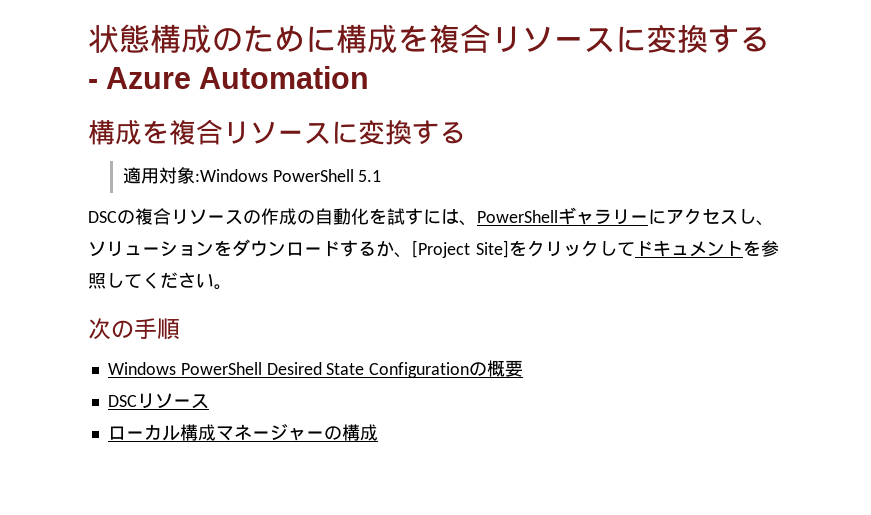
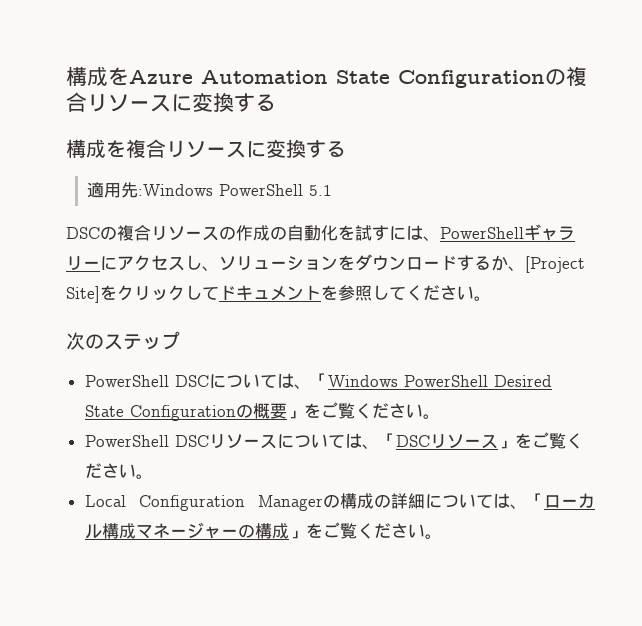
[88,24,770,53] [88,66,370,89] 状態構成のために構成を複合リソースに変換する- Azure Automation -> [66,66,587,88] [66,92,276,112] 構成をAzure Automation State Configurationの複合リソースに変換する
[158,167,195,184] 対象 -> [120,182,138,198] 先
[134,318,180,340] 手順 // -> [104,331,180,350] [84,373,328,389] ステップ // PowerShell DSCについては、「
[107,393,209,409] // DSCリソース // -> [286,402,440,419] [84,432,583,449] [84,463,153,479] [84,493,544,511] 」をご覧ください。 // PowerShell DSCリソースについては、「DSCリソース」をご覧ください。 // Local Configuration Managerの構成の詳細については、「
(378, 432) none -> [288,522,442,539] 」をご覧ください。

